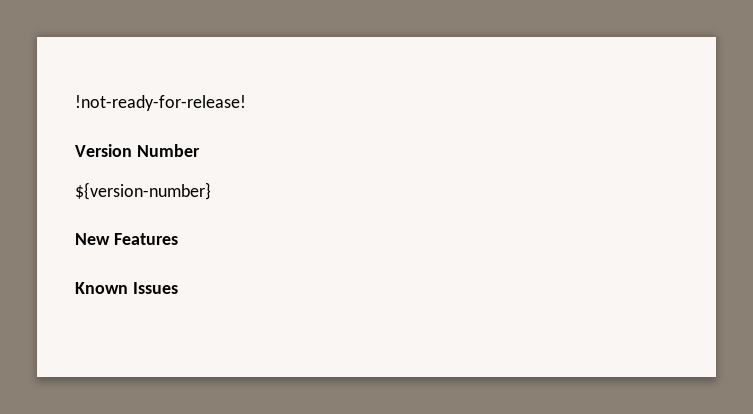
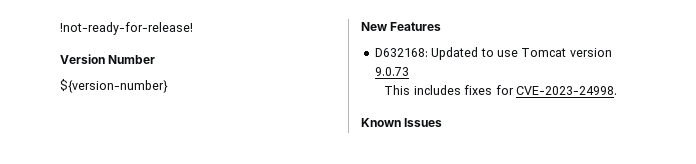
(178, 239) none -> [374,47,612,60] [374,67,409,76] [384,85,617,95] // D632168: Updated to use Tomcat version 9.0.73 // This includes fixes for CVE-2023-24998.

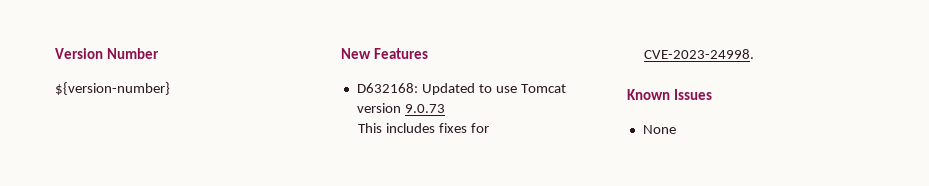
[60,22,193,35] !not-ready-for-release! // -> (55, 53) none
(443, 122) none -> [642,125,676,134] // None

